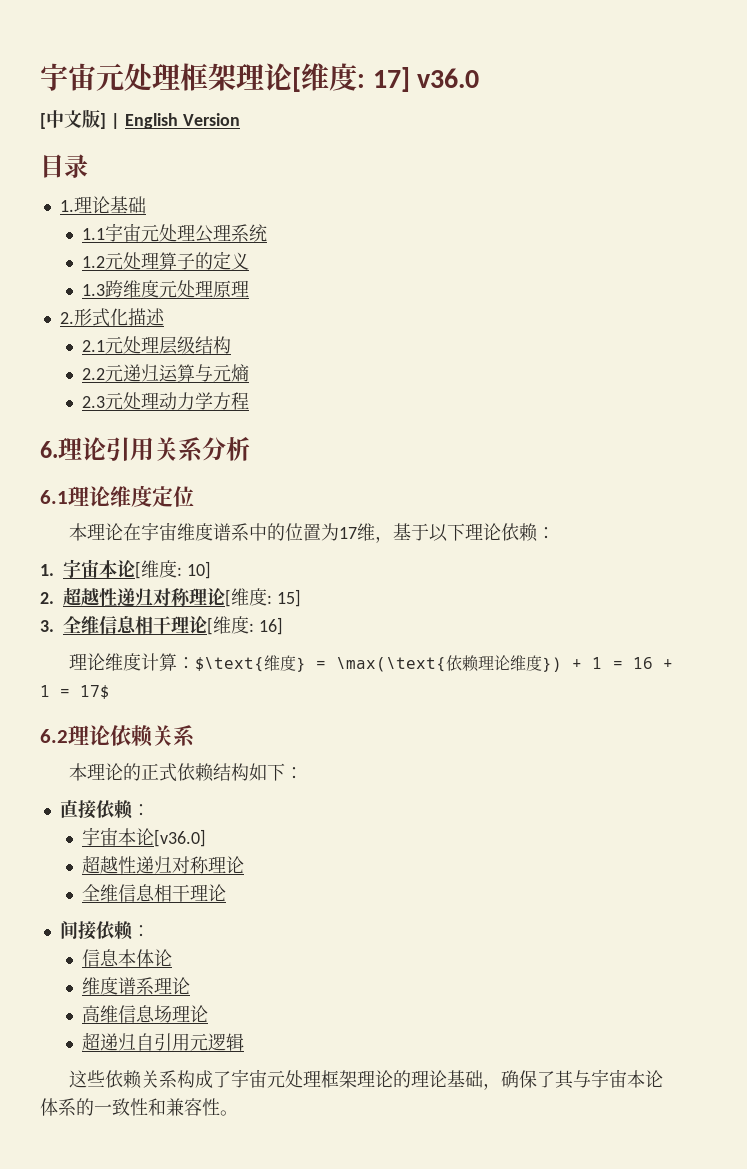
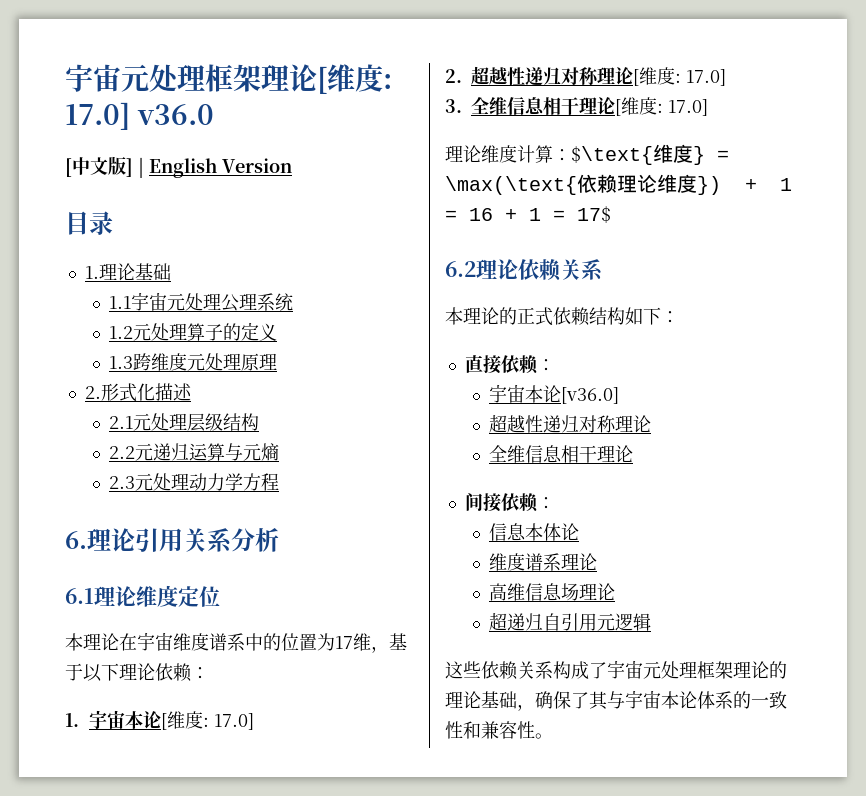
[372,67,410,92] 17] -> [65,102,130,130] 17.0]
[186,561,211,579] 10] -> [214,713,255,730] 17.0]
[276,589,301,607] 15] -> [686,69,726,86] 17.0]
[258,617,283,635] 16] -> [668,99,708,116] 17.0]

